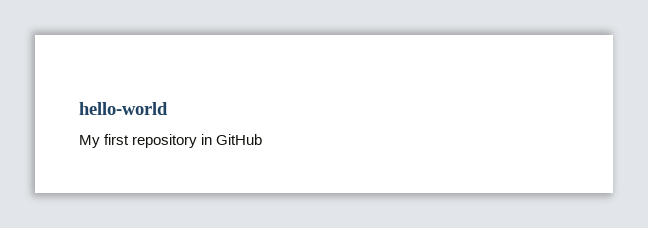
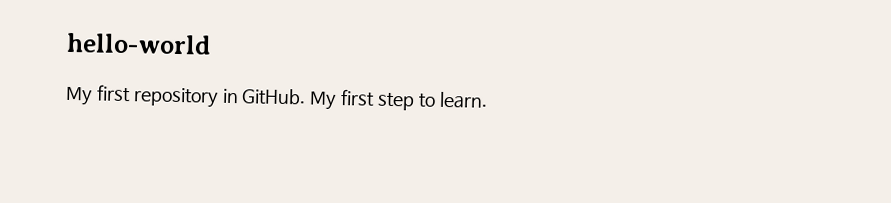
[216,134,263,145] GitHub -> [241,88,488,111] GitHub. My first step to learn.

